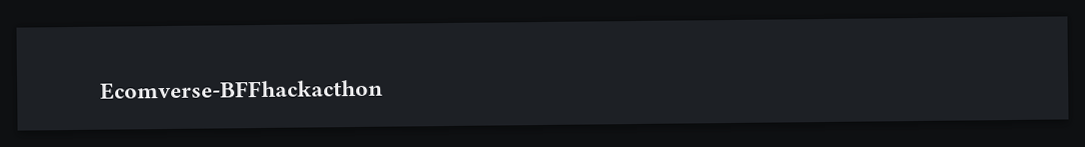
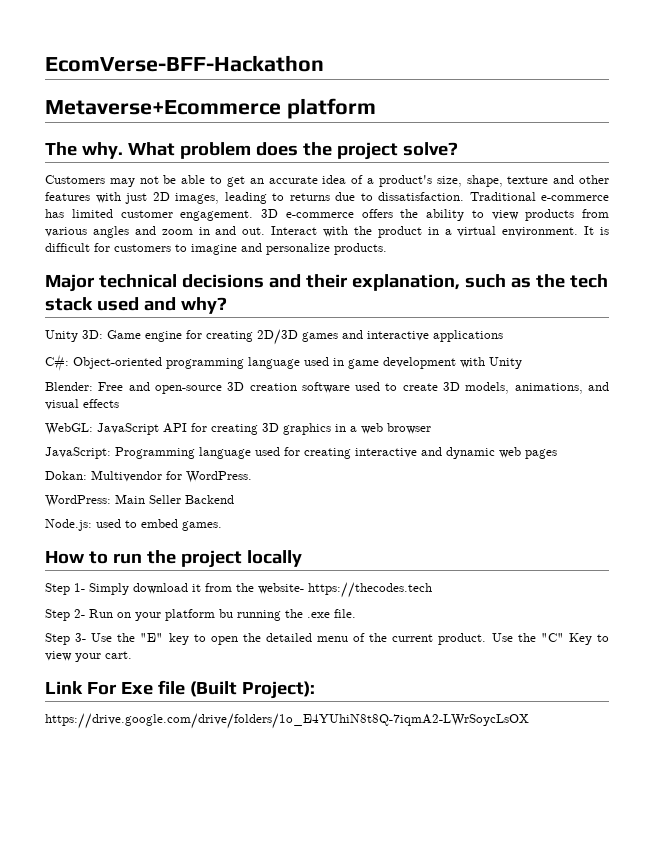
[100,79,383,100] Ecomverse-BFFhackacthon -> [45,55,324,72] [45,98,376,119] [45,142,458,160] [45,175,609,187] [45,192,609,204] [45,209,609,221] [45,226,609,238] [45,243,387,255] [45,274,608,292] [45,297,227,314] [45,329,503,345] [45,354,522,371] [45,382,610,394] [45,399,119,410] [45,423,431,435] [45,447,557,459] [45,470,252,483] [45,494,234,507] [45,519,222,531] [45,550,302,568] [45,582,432,598] [45,609,356,621] [45,633,609,645] [45,651,132,662] [45,680,315,699] [45,713,529,729] EcomVerse-BFF-Hackathon // Metaverse+Ecommerce platform // The why. What problem does the project solve? // Customers may not be able to get an accurate idea of a product's size, shape, texture and other features with just 2D images, leading to returns due to dissatisfaction. Traditional e-commerce has limited customer engagement. 3D e-commerce offers the ability to view products from various angles and zoom in and out. Interact with the product in a virtual environment. It is difficult for customers to imagine and personalize products. // Major technical decisions and their explanation, such as the tech stack used and why? // Unity 3D: Game engine for creating 2D/3D games and interactive applications // C#: Object-oriented programming language used in game development with Unity // Blender: Free and open-source 3D creation software used to create 3D models, animations, and visual effects // WebGL: JavaScript API for creating 3D graphics in a web browser // JavaScript: Programming language used for creating interactive and dynamic web pages // Dokan: Multivendor for WordPress. // WordPress: Main Seller Backend // Node.js: used to embed games. // How to run the project locally // Step 1- Simply download it from the website- https://thecodes.tech // Step 2- Run on your platform bu running the .exe file. // Step 3- Use the "E" key to open the detailed menu of the current product. Use the "C" Key to view your cart. // Link For Exe file (Built Project): // https://drive.google.com/drive/folders/1o_E4YUhiN8t8Q-7iqmA2-LWrSoycLsOX

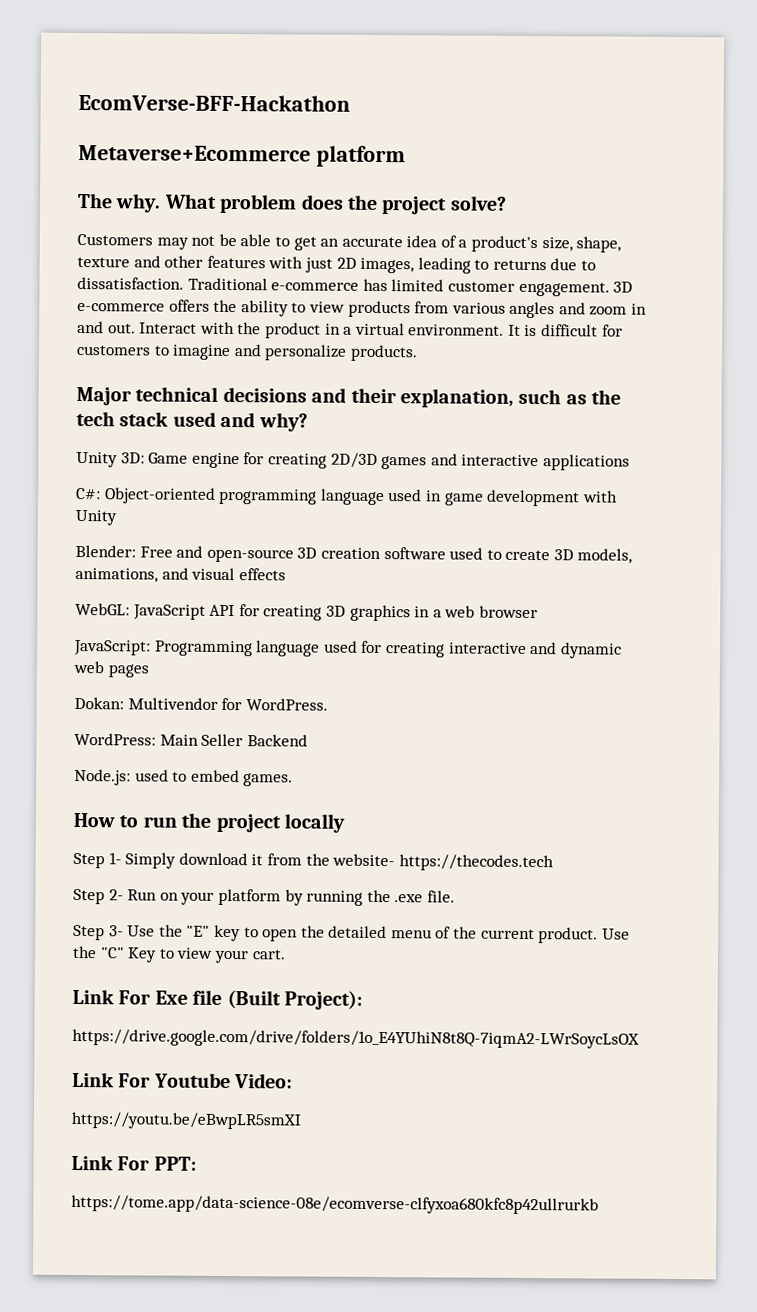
[219,609,233,618] bu -> [284,889,304,906] by
(529, 721) none -> [72,1071,294,1089] [71,1111,301,1130] [71,1154,197,1171] [71,1194,599,1215] // Link For Youtube Video: // https://youtu.be/eBwpLR5smXI // Link For PPT: // https://tome.app/data-science-08e/ecomverse-clfyxoa680kfc8p42ullrurkb

